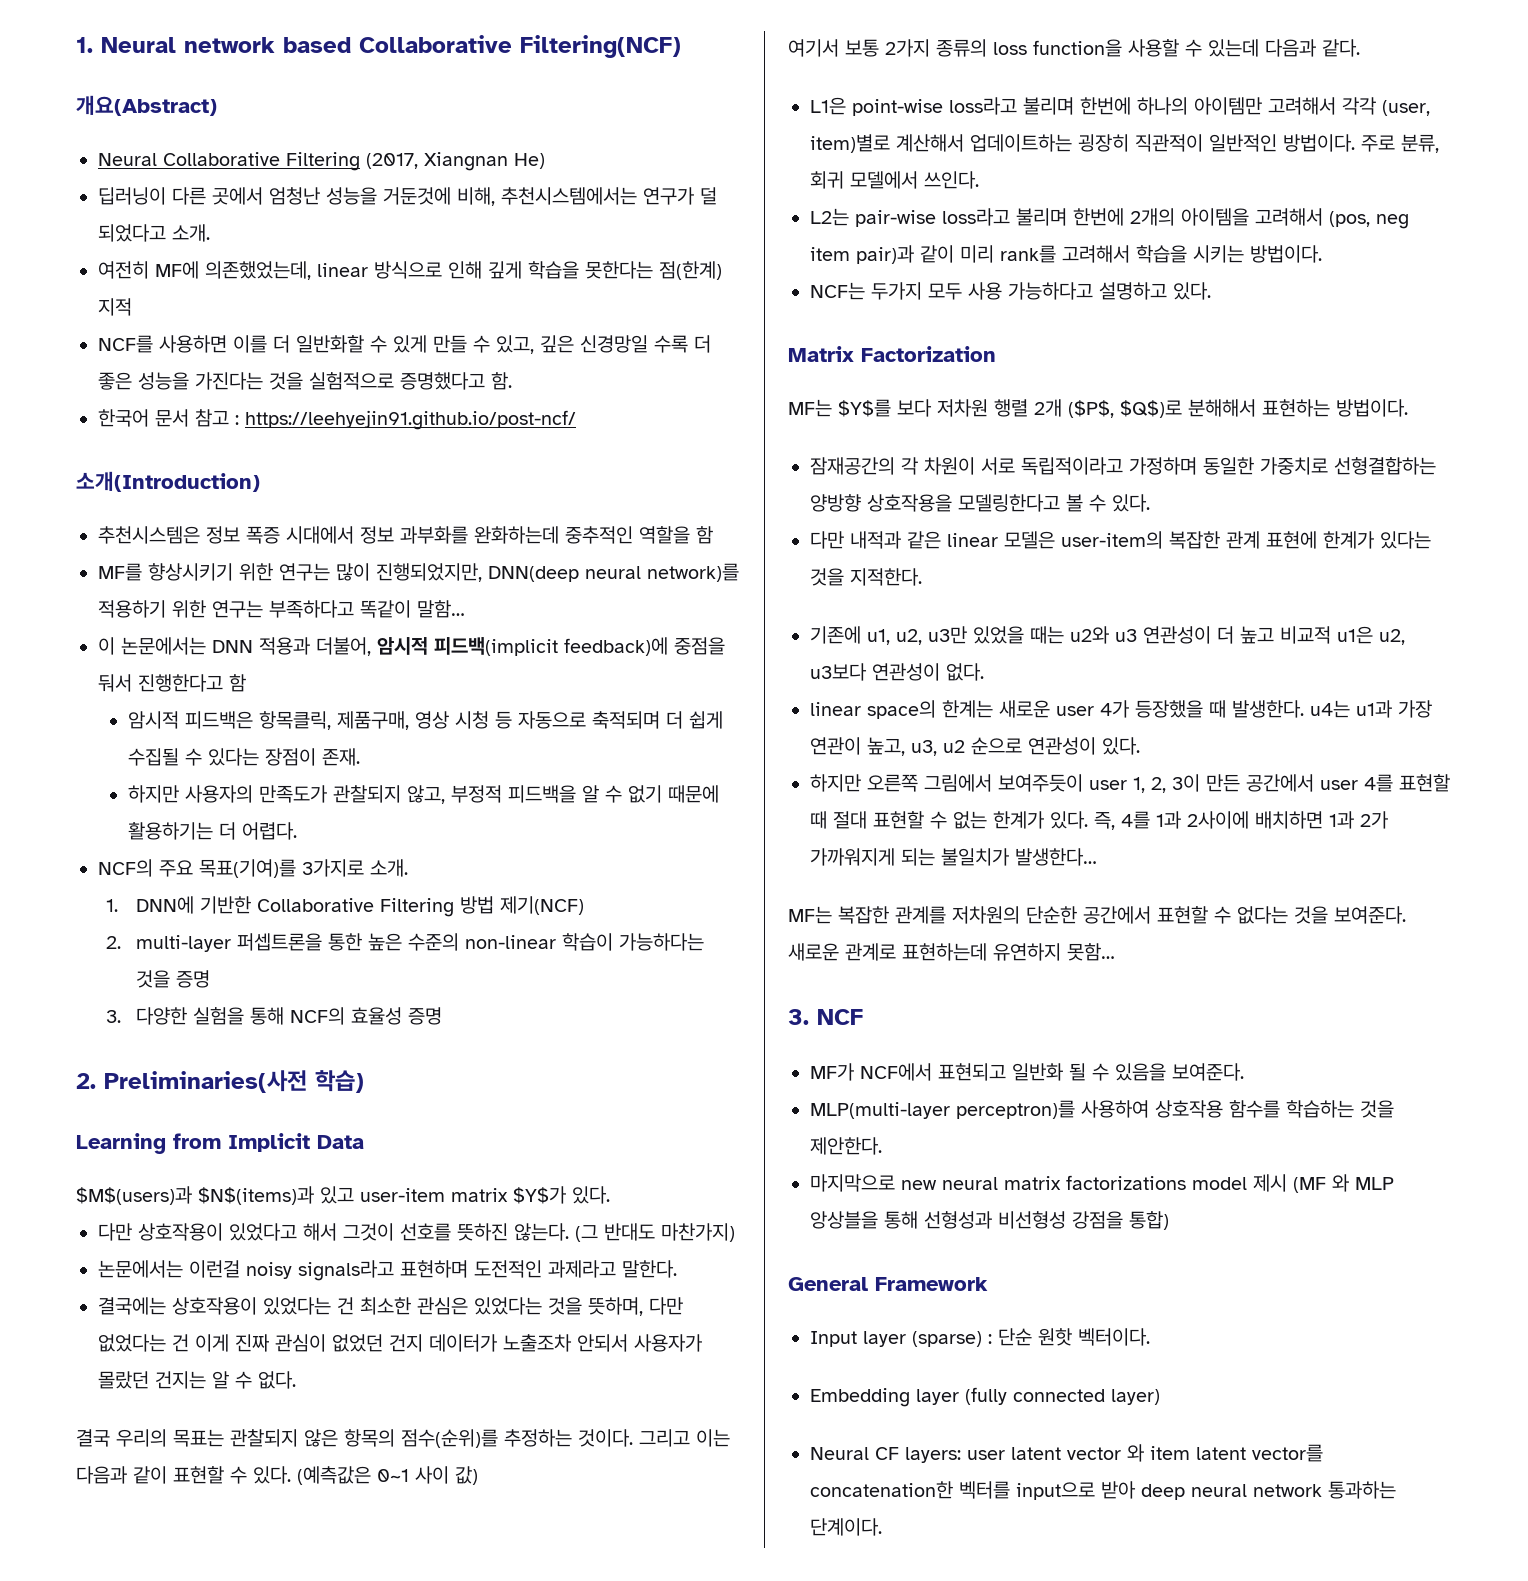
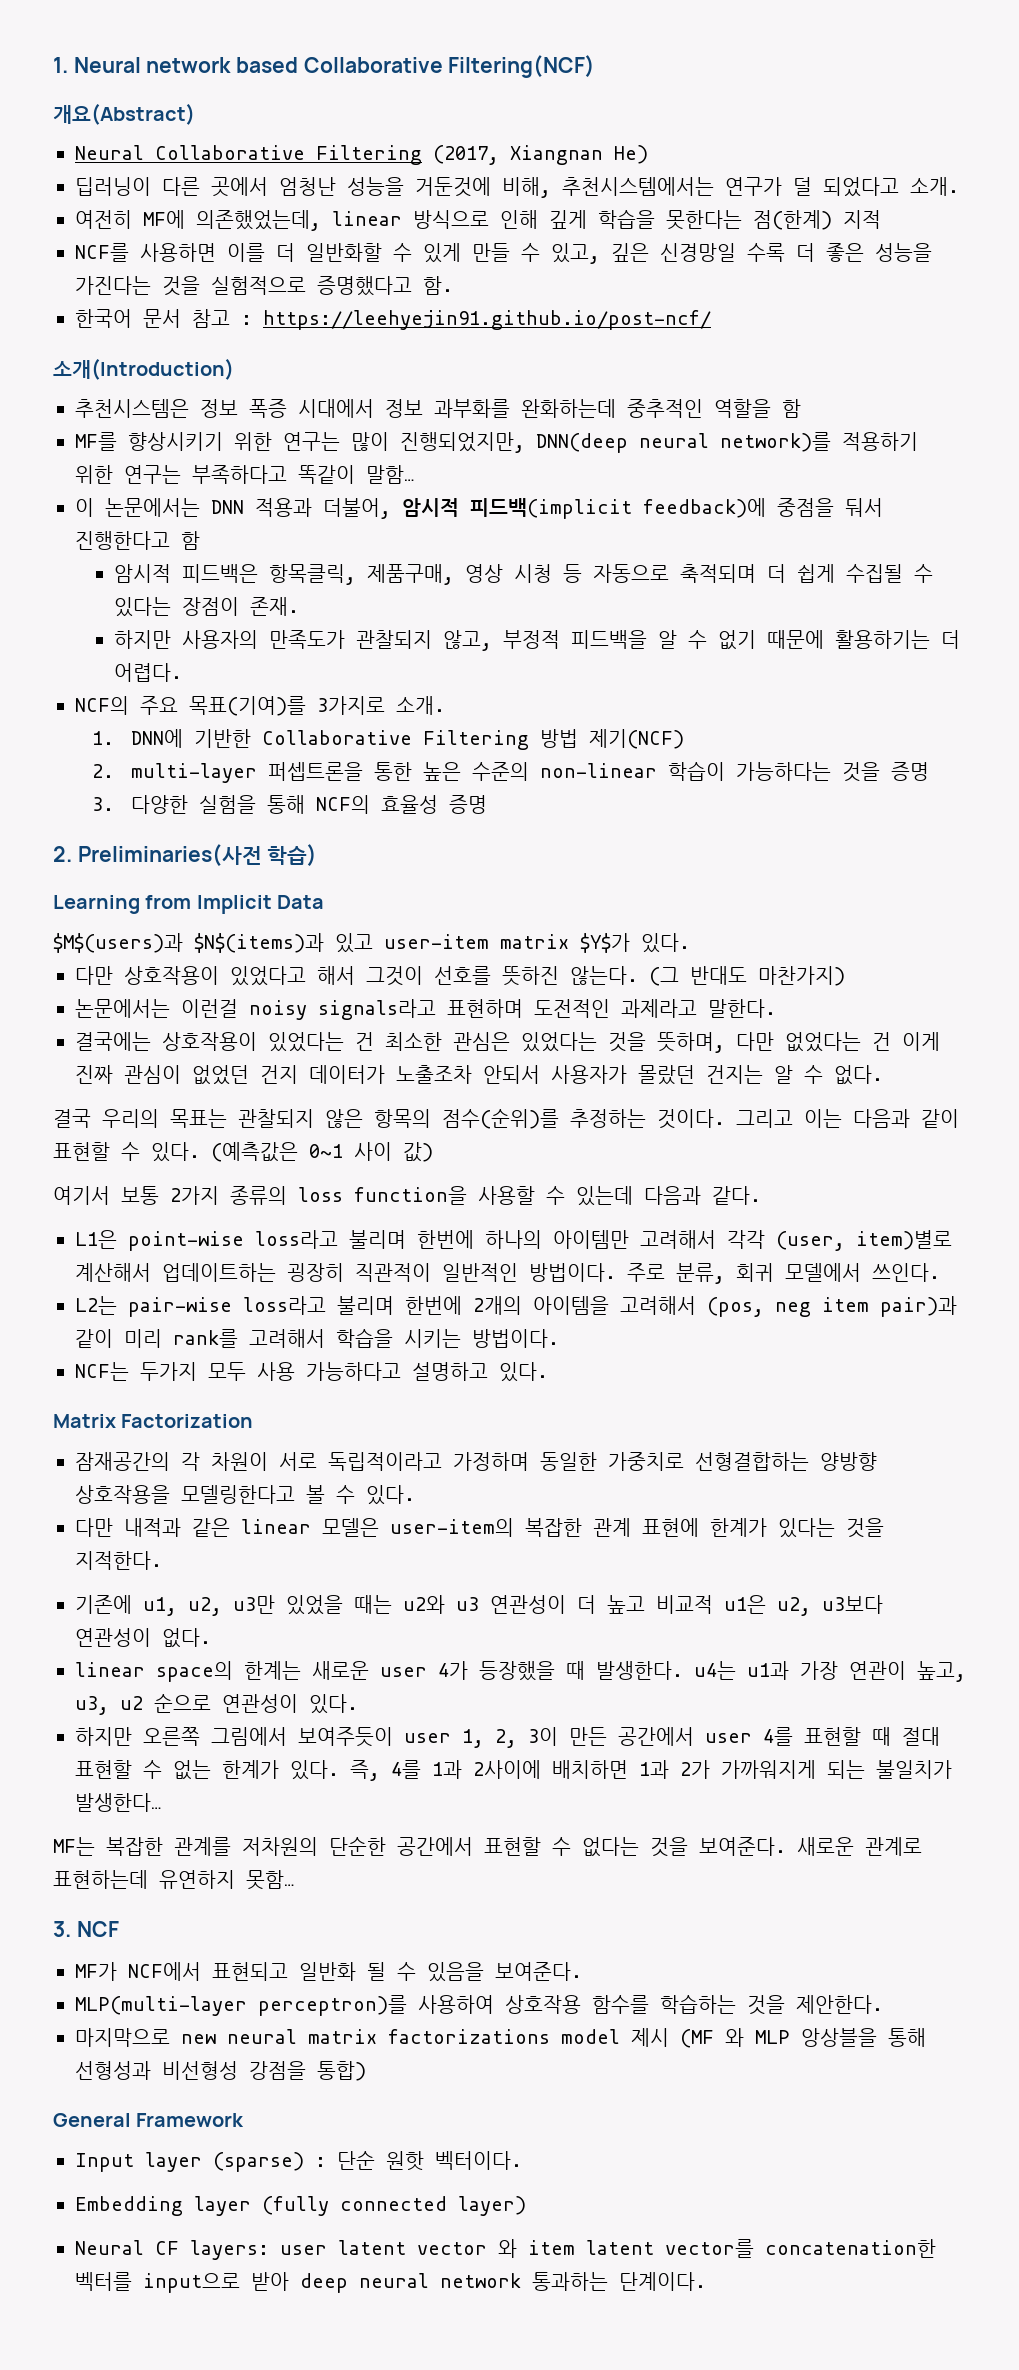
[788,399,1408,418] // MF는 $Y$를 보다 저차원 행렬 2개 ($P$, $Q$)로 분해해서 표현하는 방법이다. -> (254, 1421) none

